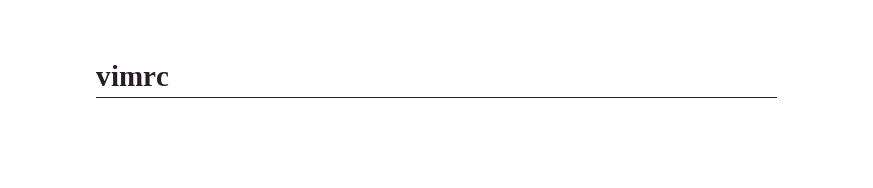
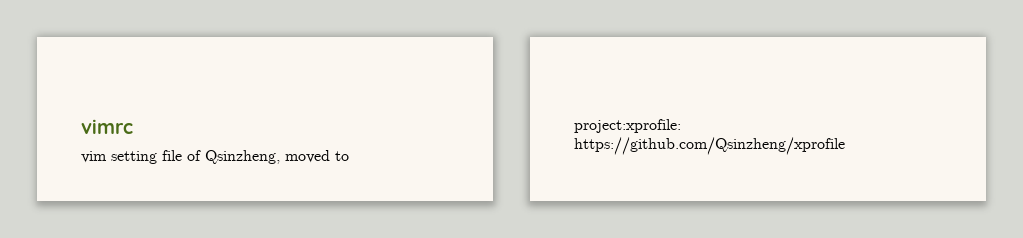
(169, 75) none -> [81,150,349,164] [574,119,681,133] [574,137,845,155] // vim setting file of Qsinzheng, moved to project:xprofile: https://github.com/Qsinzheng/xprofile

